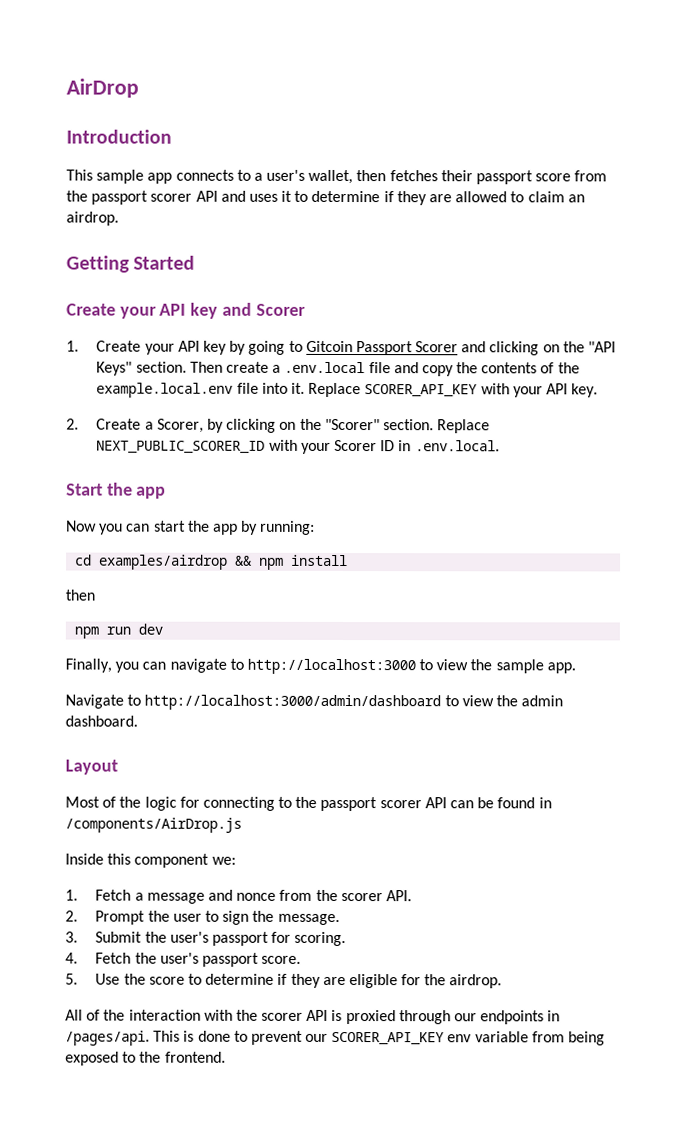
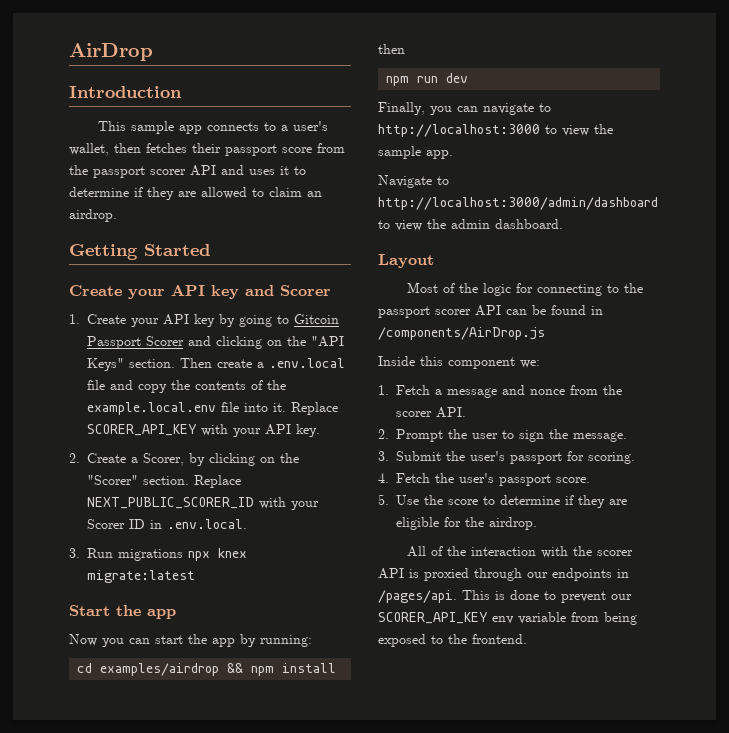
(500, 446) none -> [69,548,247,561] [87,570,195,583] // 3. Run migrations npx knex migrate:latest

